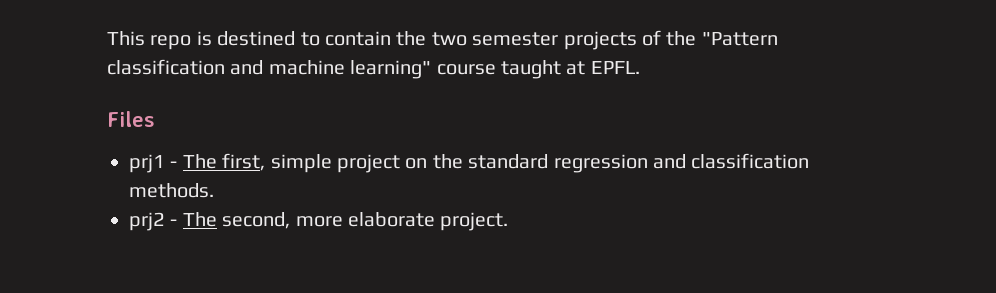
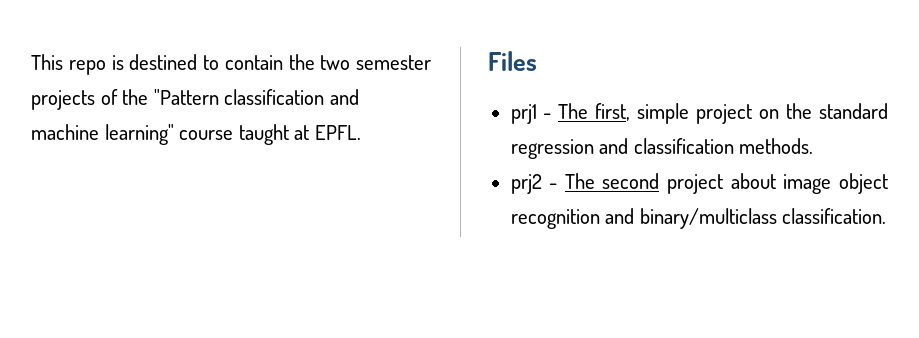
[222,212,509,231] second, more elaborate project. -> [602,173,888,194] [510,208,887,229] second project about image object recognition and binary/multiclass classification.

